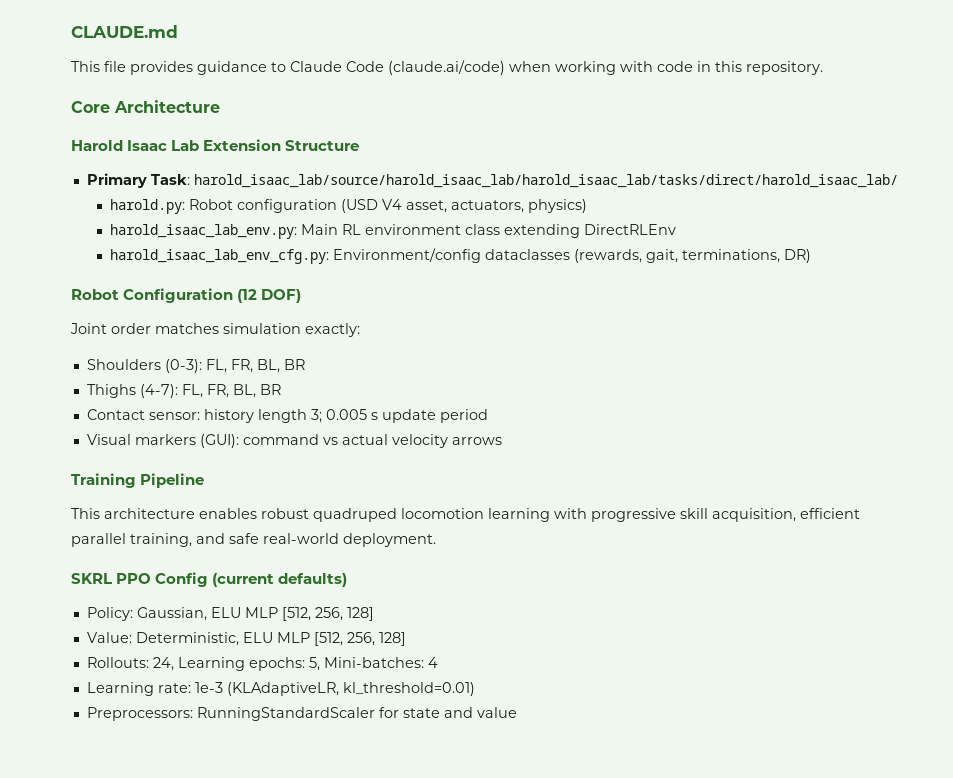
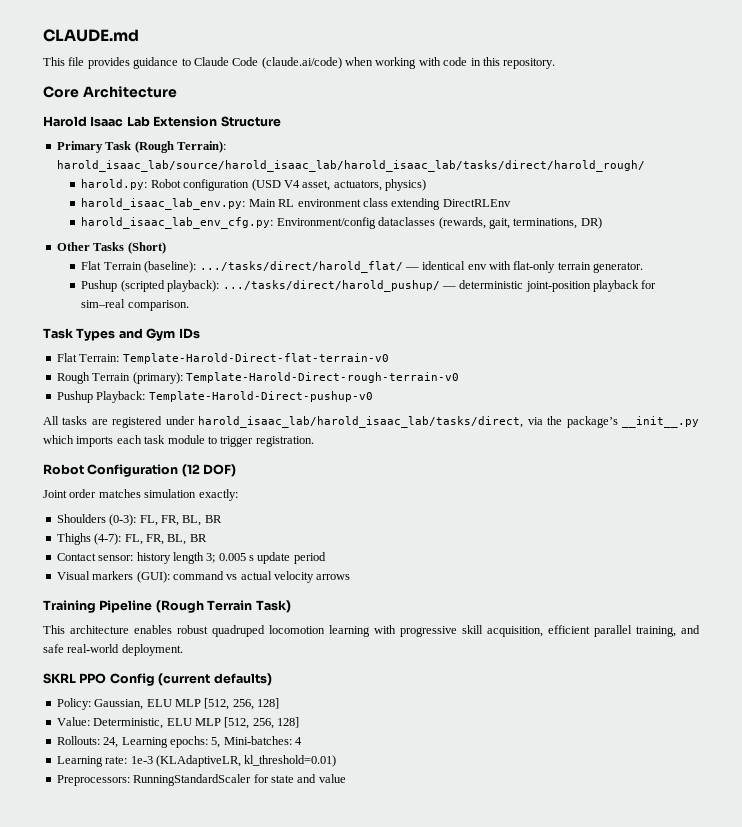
[150,174,898,188] Task: harold_isaac_lab/source/harold_isaac_lab/harold_isaac_lab/tasks/direct/harold_isaac_lab/ -> [105,141,226,153] [56,160,645,172] Task (Rough Terrain): harold_isaac_lab/source/harold_isaac_lab/harold_isaac_lab/tasks/direct/harold_rough/
(812, 256) none -> [56,242,166,254] [81,261,644,273] [81,280,657,292] [81,299,189,311] [43,328,200,341] [56,353,389,364] [56,372,459,384] [56,391,373,403] [43,416,699,428] [43,435,314,447] // Other Tasks (Short) // Flat Terrain (baseline): .../tasks/direct/harold_flat/ — identical env with flat-only terrain generator. // Pushup (scripted playback): .../tasks/direct/harold_pushup/ — deterministic joint-position playback for sim–real comparison. // Task Types and Gym IDs // Flat Terrain: Template-Harold-Direct-flat-terrain-v0 // Rough Terrain (primary): Template-Harold-Direct-rough-terrain-v0 // Pushup Playback: Template-Harold-Direct-pushup-v0 // All tasks are registered under harold_isaac_lab/harold_isaac_lab/tasks/direct, via the package’s __init__.py which imports each task module to trigger registration.
(205, 480) none -> [155,600,291,613] (Rough Terrain Task)

